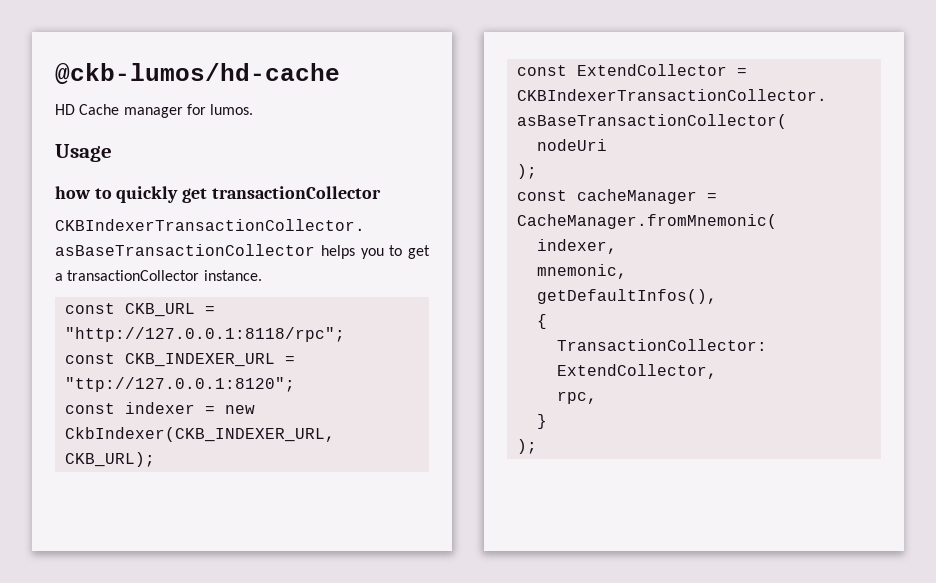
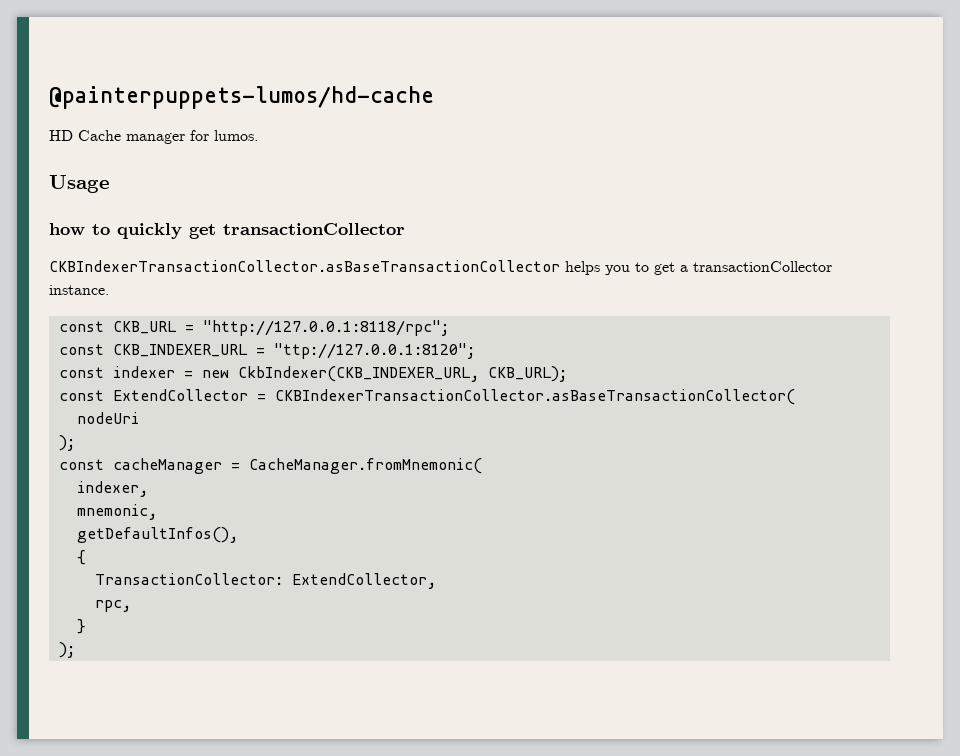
[55,63,340,84] @ckb-lumos/hd-cache -> [49,86,434,109] @painterpuppets-lumos/hd-cache

